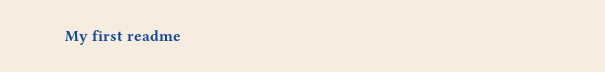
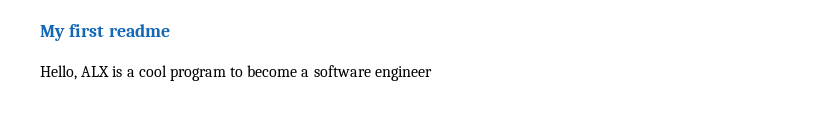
(182, 35) none -> [40,65,432,81] // Hello, ALX is a cool program to become a software engineer

